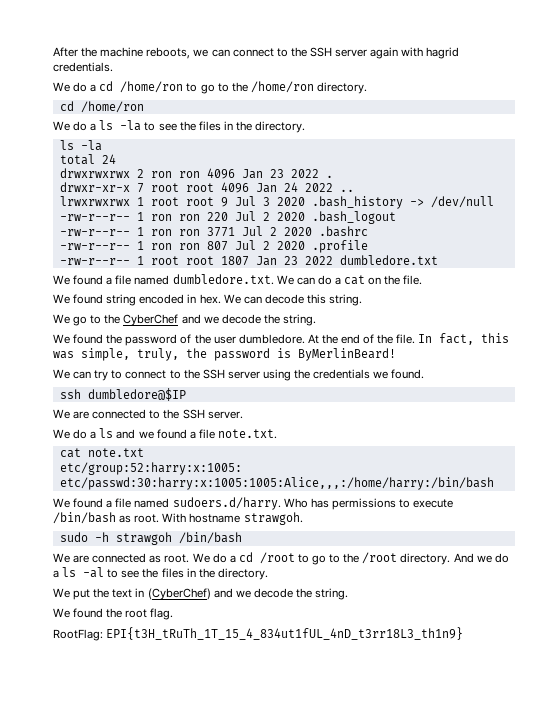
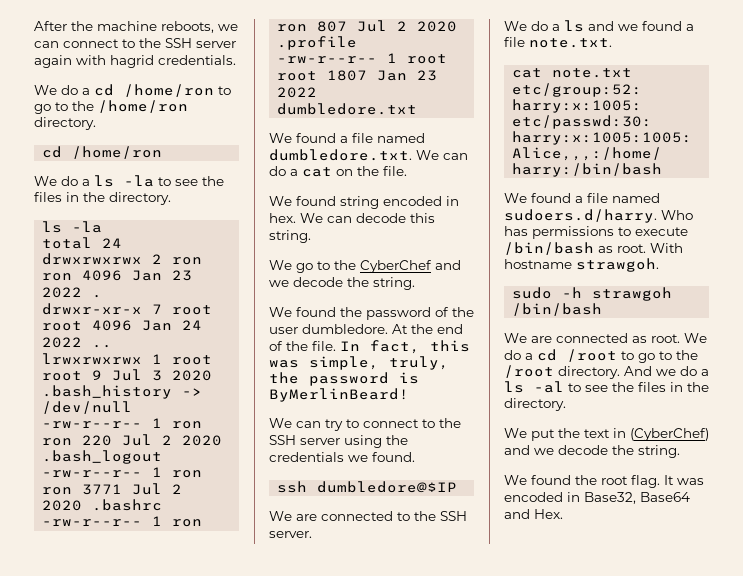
[53,627,464,641] // RootFlag: EPI{t3H_tRuTh_1T_15_4_834ut1fUL_4nD_t3rr18L3_th1n9} -> [664,475,704,485] [504,492,690,504] [504,509,563,519] It was encoded in Base32, Base64 and Hex.

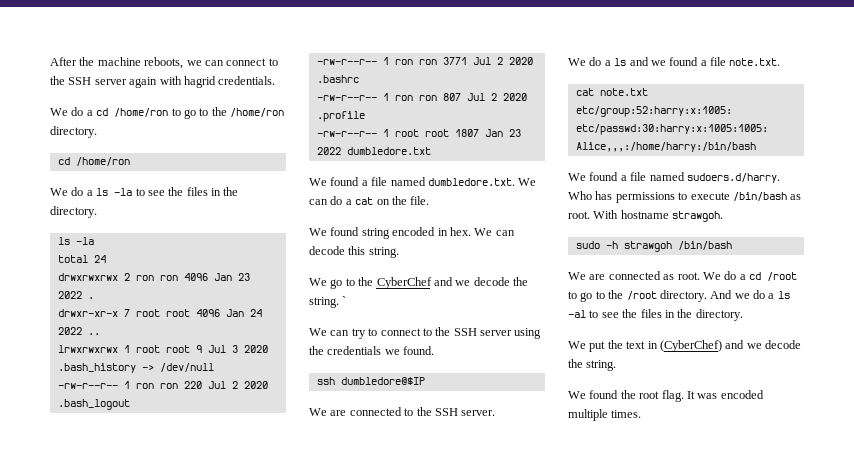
[269,307,474,320] [269,324,463,334] [269,340,470,354] [269,356,449,370] [269,372,419,386] [269,388,409,402] // We found the password of the user dumbledore. At the end of the file. In fact, this was simple, truly, the password is ByMerlinBeard! -> [342,296,347,305] `
[567,492,690,504] [504,509,563,519] in Base32, Base64 and Hex. -> [568,409,642,421] multiple times.

